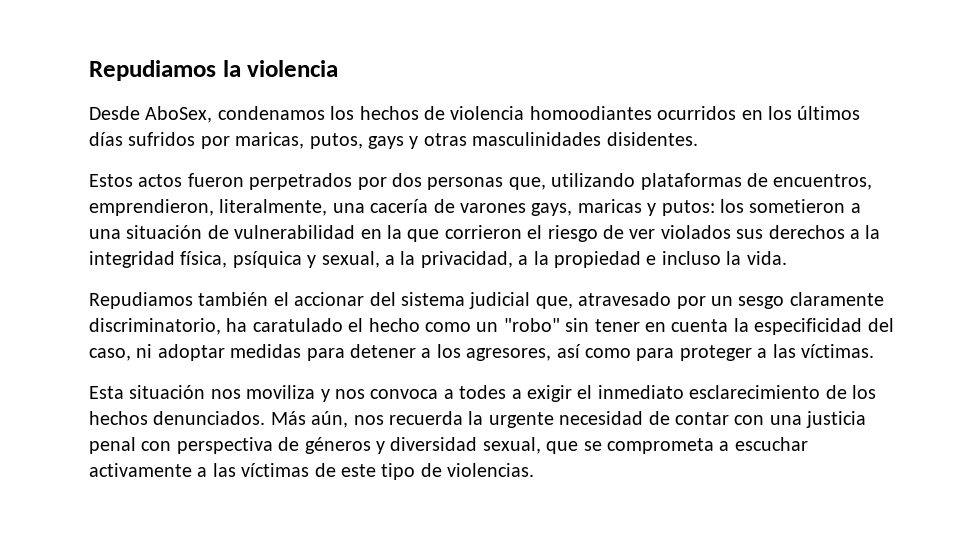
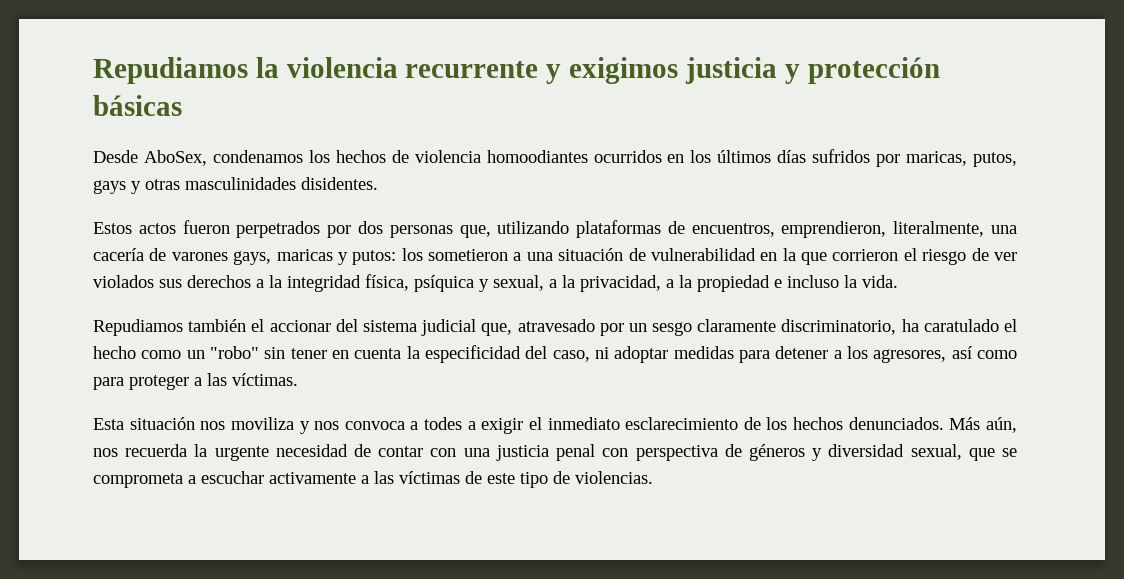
(339, 68) none -> [405,57,940,84] [93,95,182,116] recurrente y exigimos justicia y protección básicas

